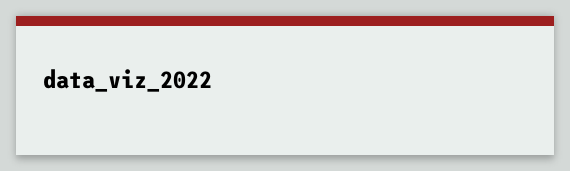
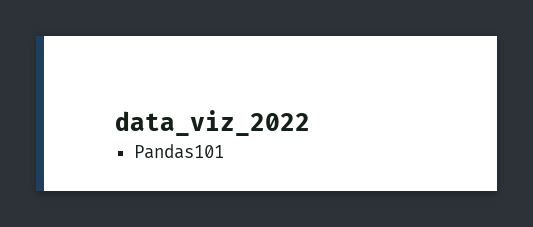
(212, 80) none -> [133,144,224,159] // Pandas101

